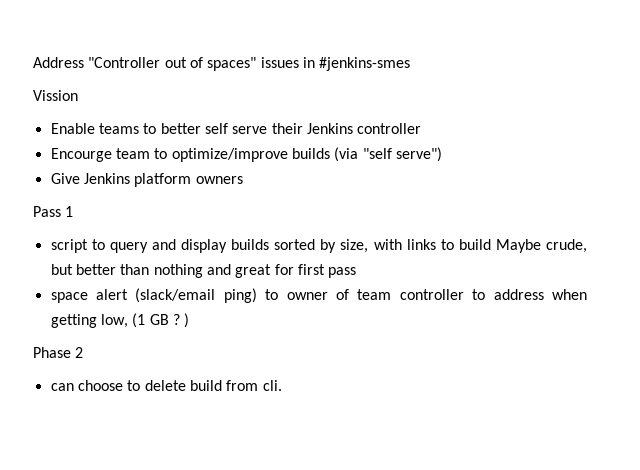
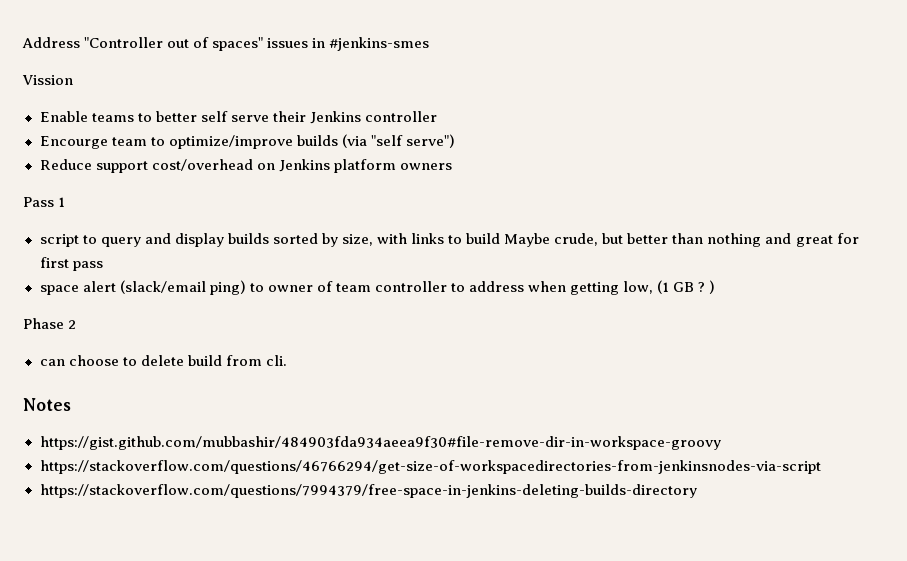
[50,173,80,184] Give -> [39,159,275,173] Reduce support cost/overhead on
(282, 385) none -> [23,398,71,411] [39,436,722,450] [39,460,822,474] [39,484,698,498] // Notes // https://gist.github.com/mubbashir/484903fda934aeea9f30#file-remove-dir-in-workspace-groovy // https://stackoverflow.com/questions/46766294/get-size-of-workspacedirectories-from-jenkinsnodes-via-script // https://stackoverflow.com/questions/7994379/free-space-in-jenkins-deleting-builds-directory

